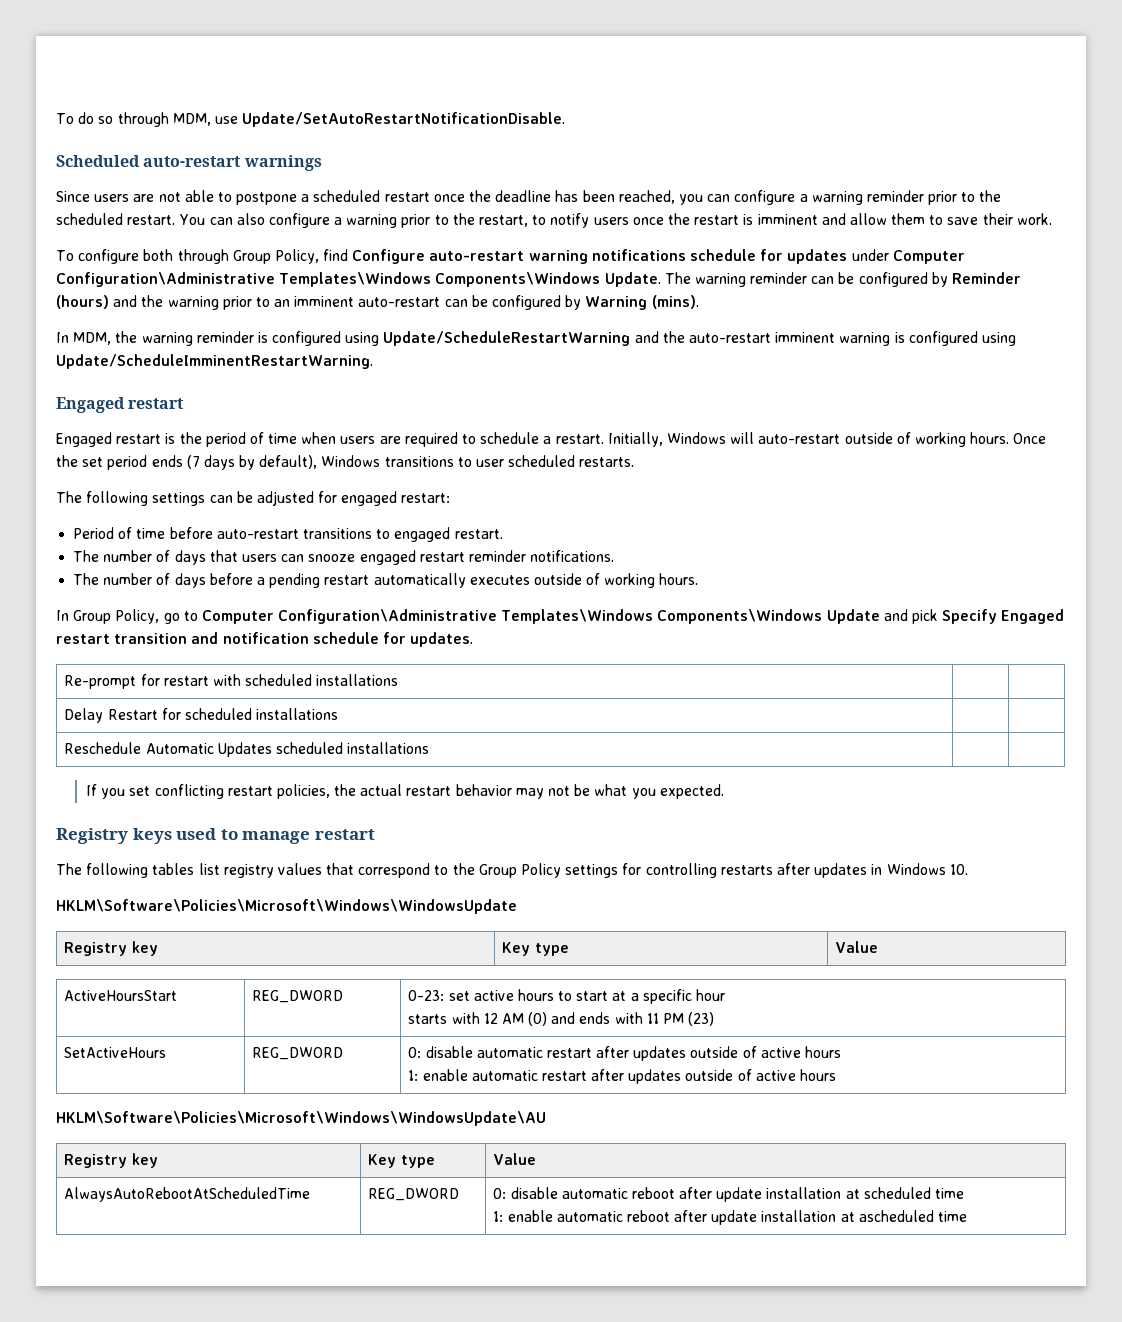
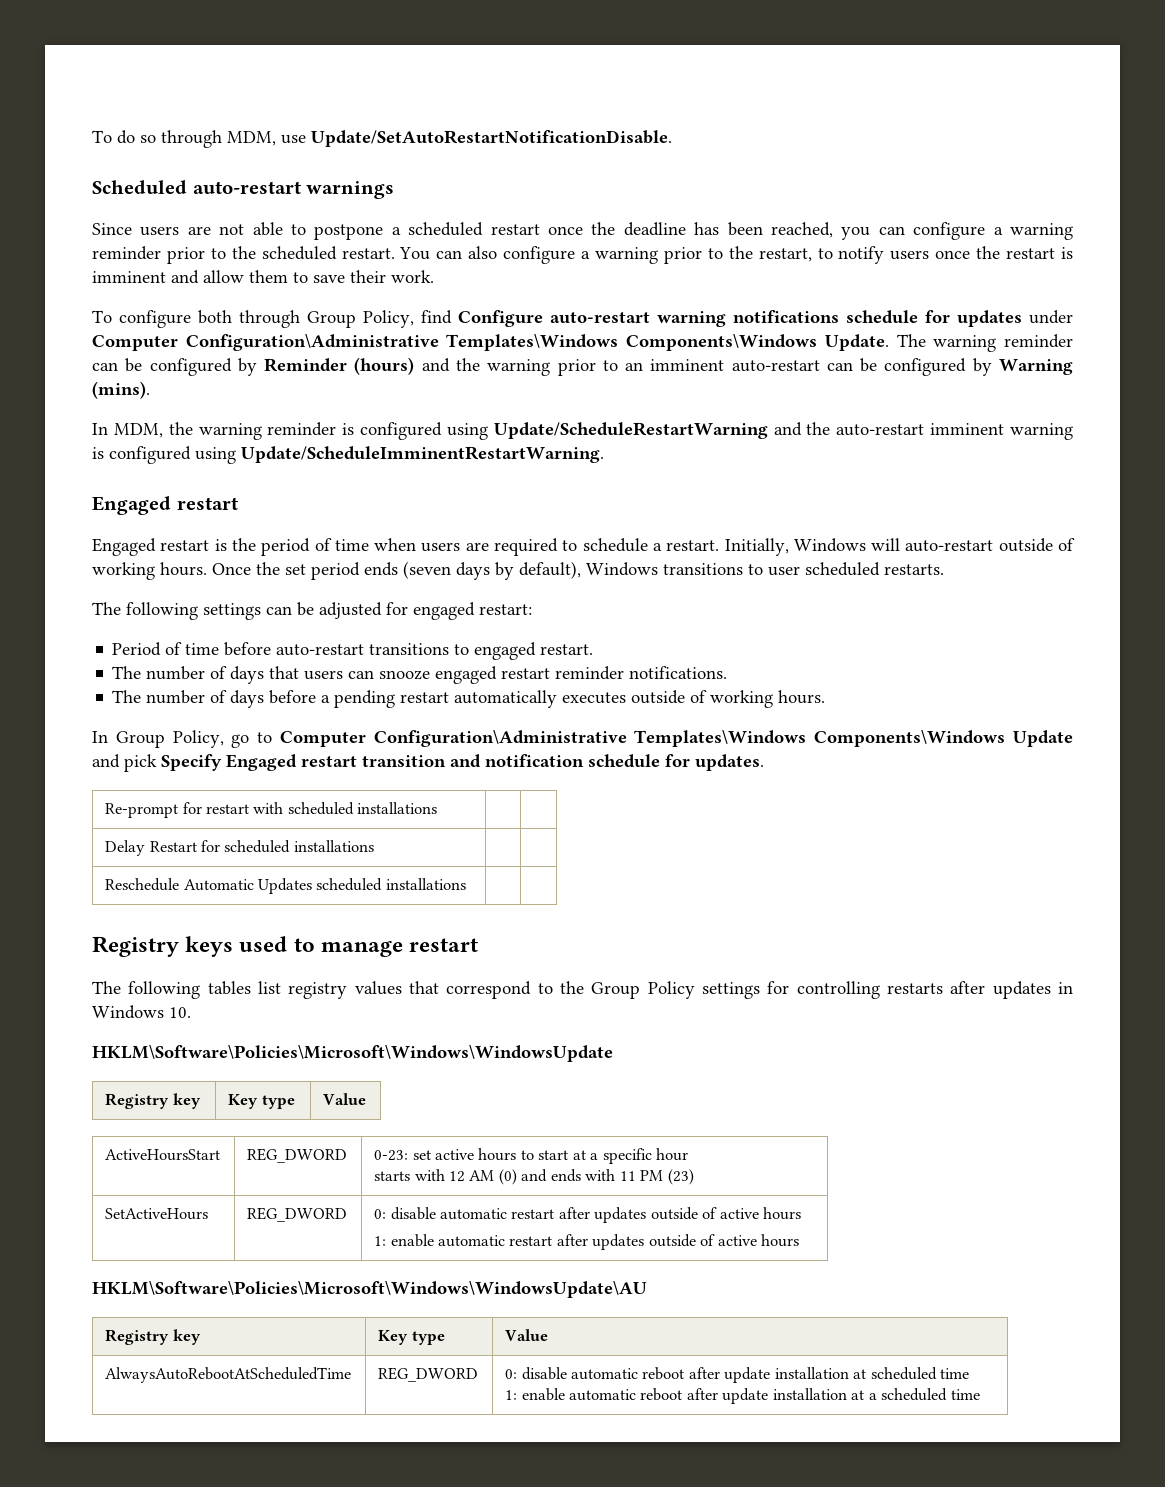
[186,455,200,469] (7 -> [403,561,451,579] (seven
[85,784,724,799] // If you set conflicting restart policies, the actual restart behavior may not be what you expected. -> (466, 884) none
[858,1210,934,1222] ascheduled -> [868,1388,948,1401] a scheduled

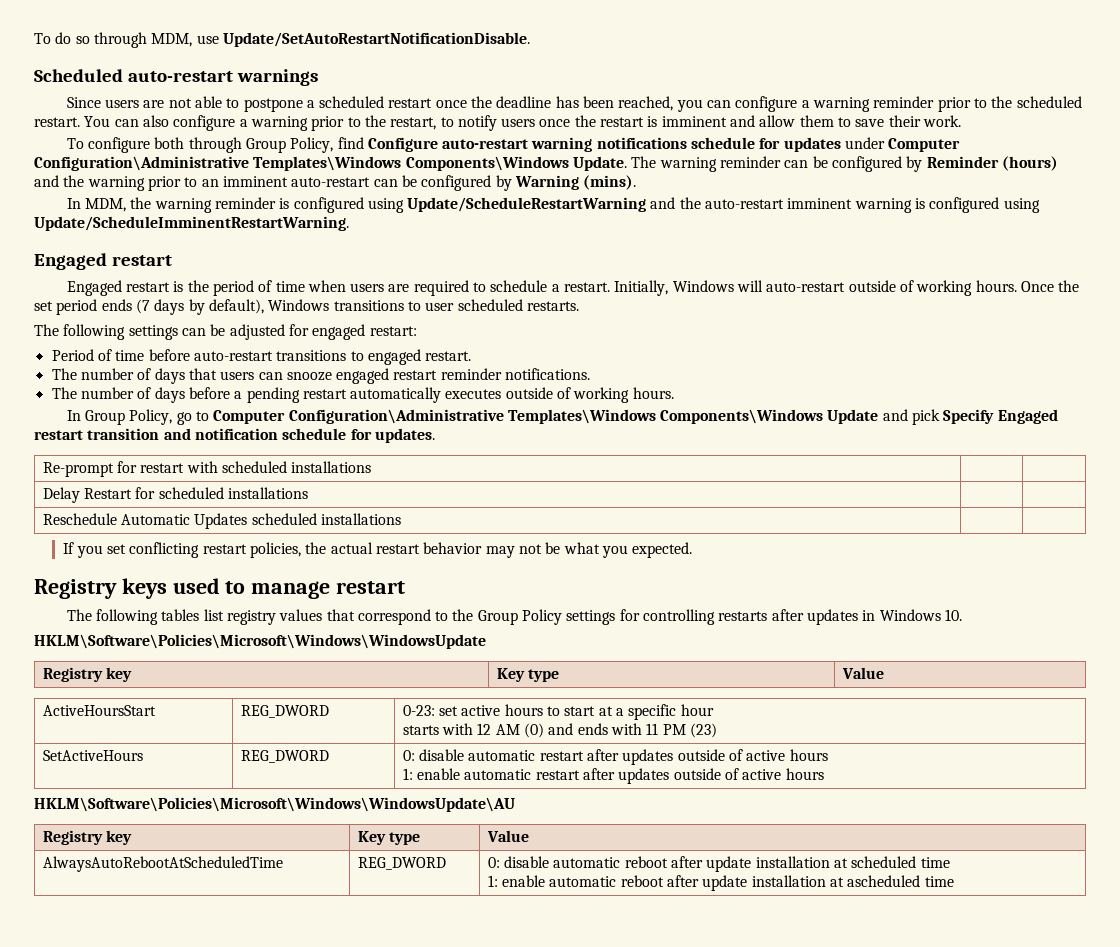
[403,561,451,579] (seven -> [135,299,150,314] (7
(466, 884) none -> [63,542,693,558] // If you set conflicting restart policies, the actual restart behavior may not be what you expected.
[868,1388,948,1401] a scheduled -> [847,875,921,887] ascheduled

